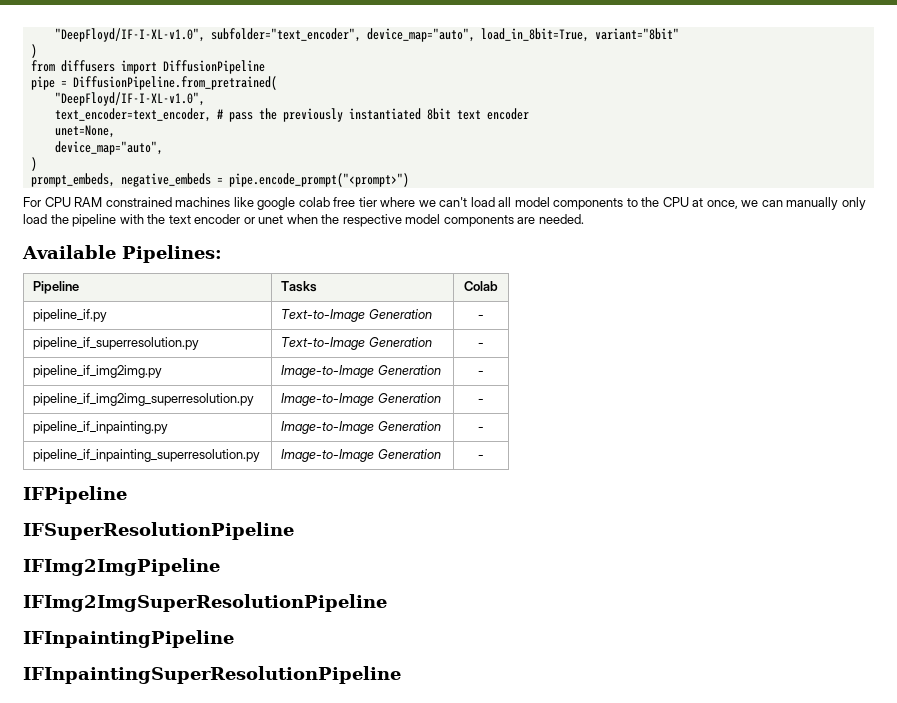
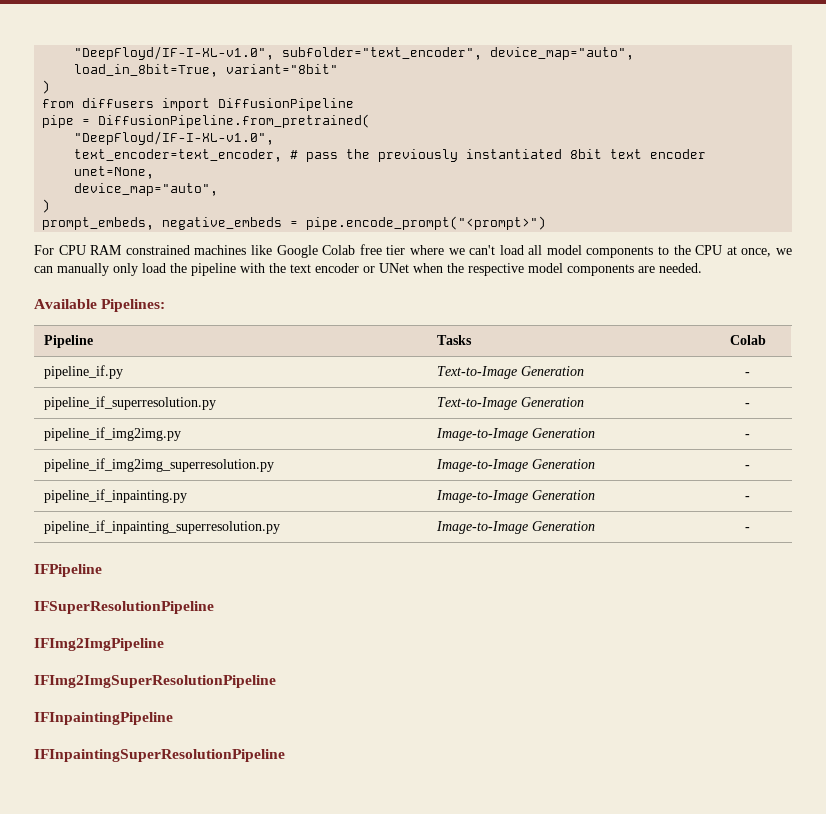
[257,197,330,210] google colab -> [276,245,356,258] Google Colab
[258,215,284,224] unet -> [379,263,409,273] UNet

